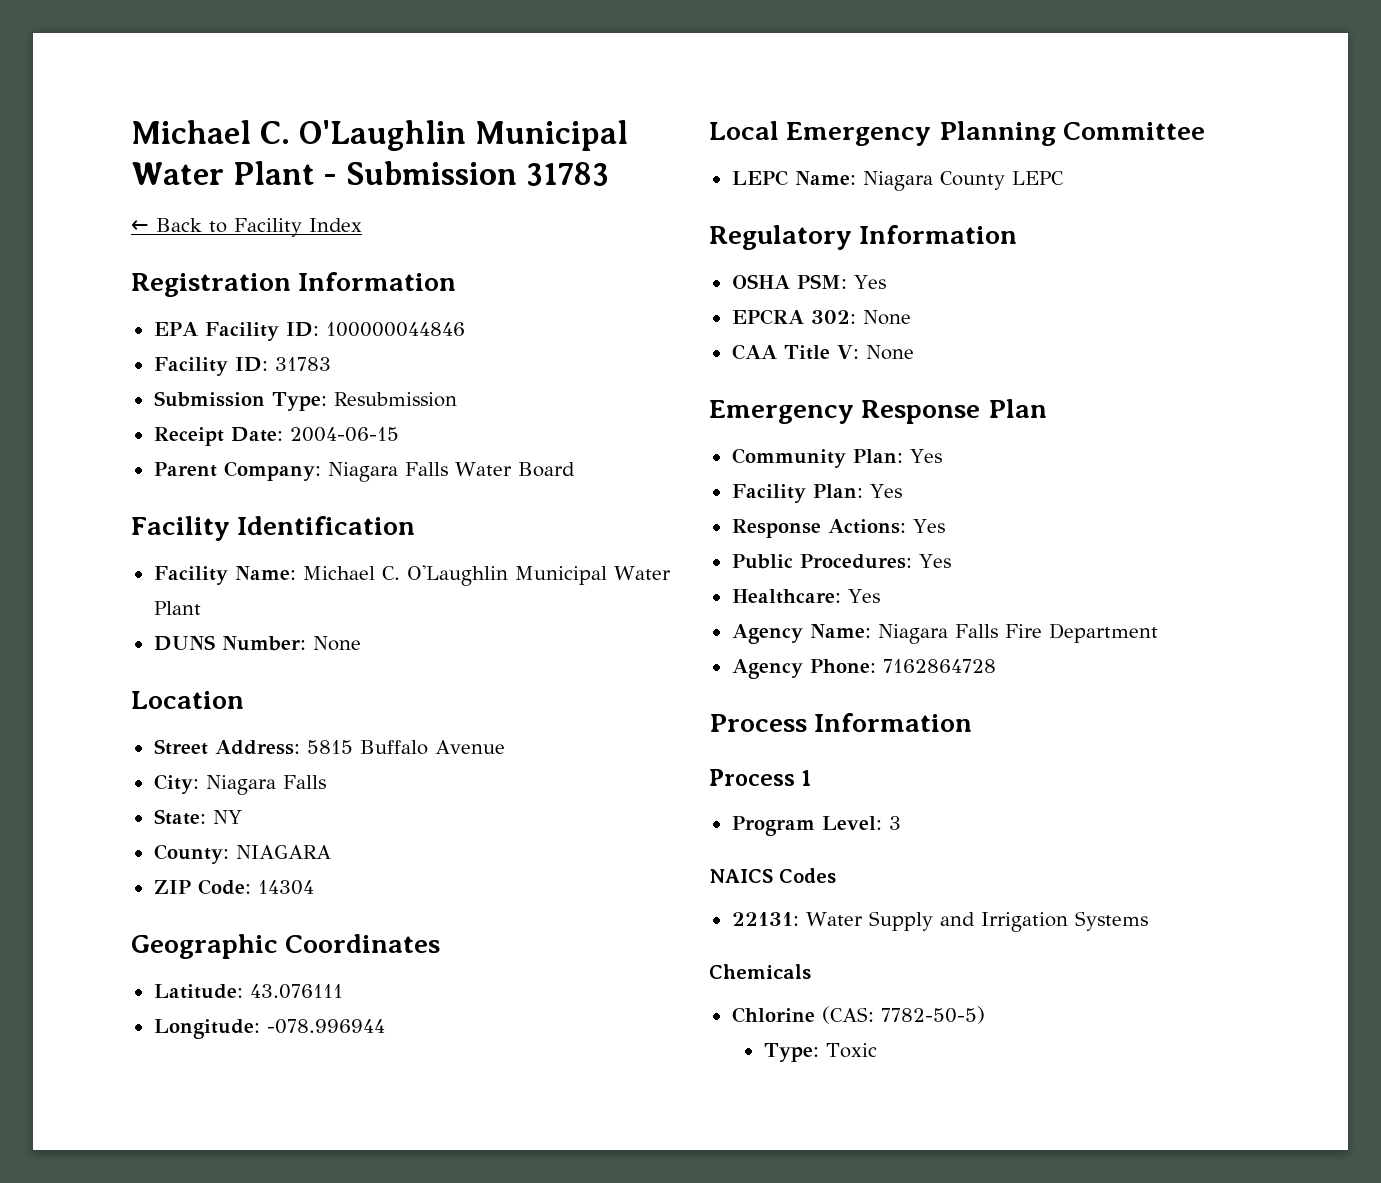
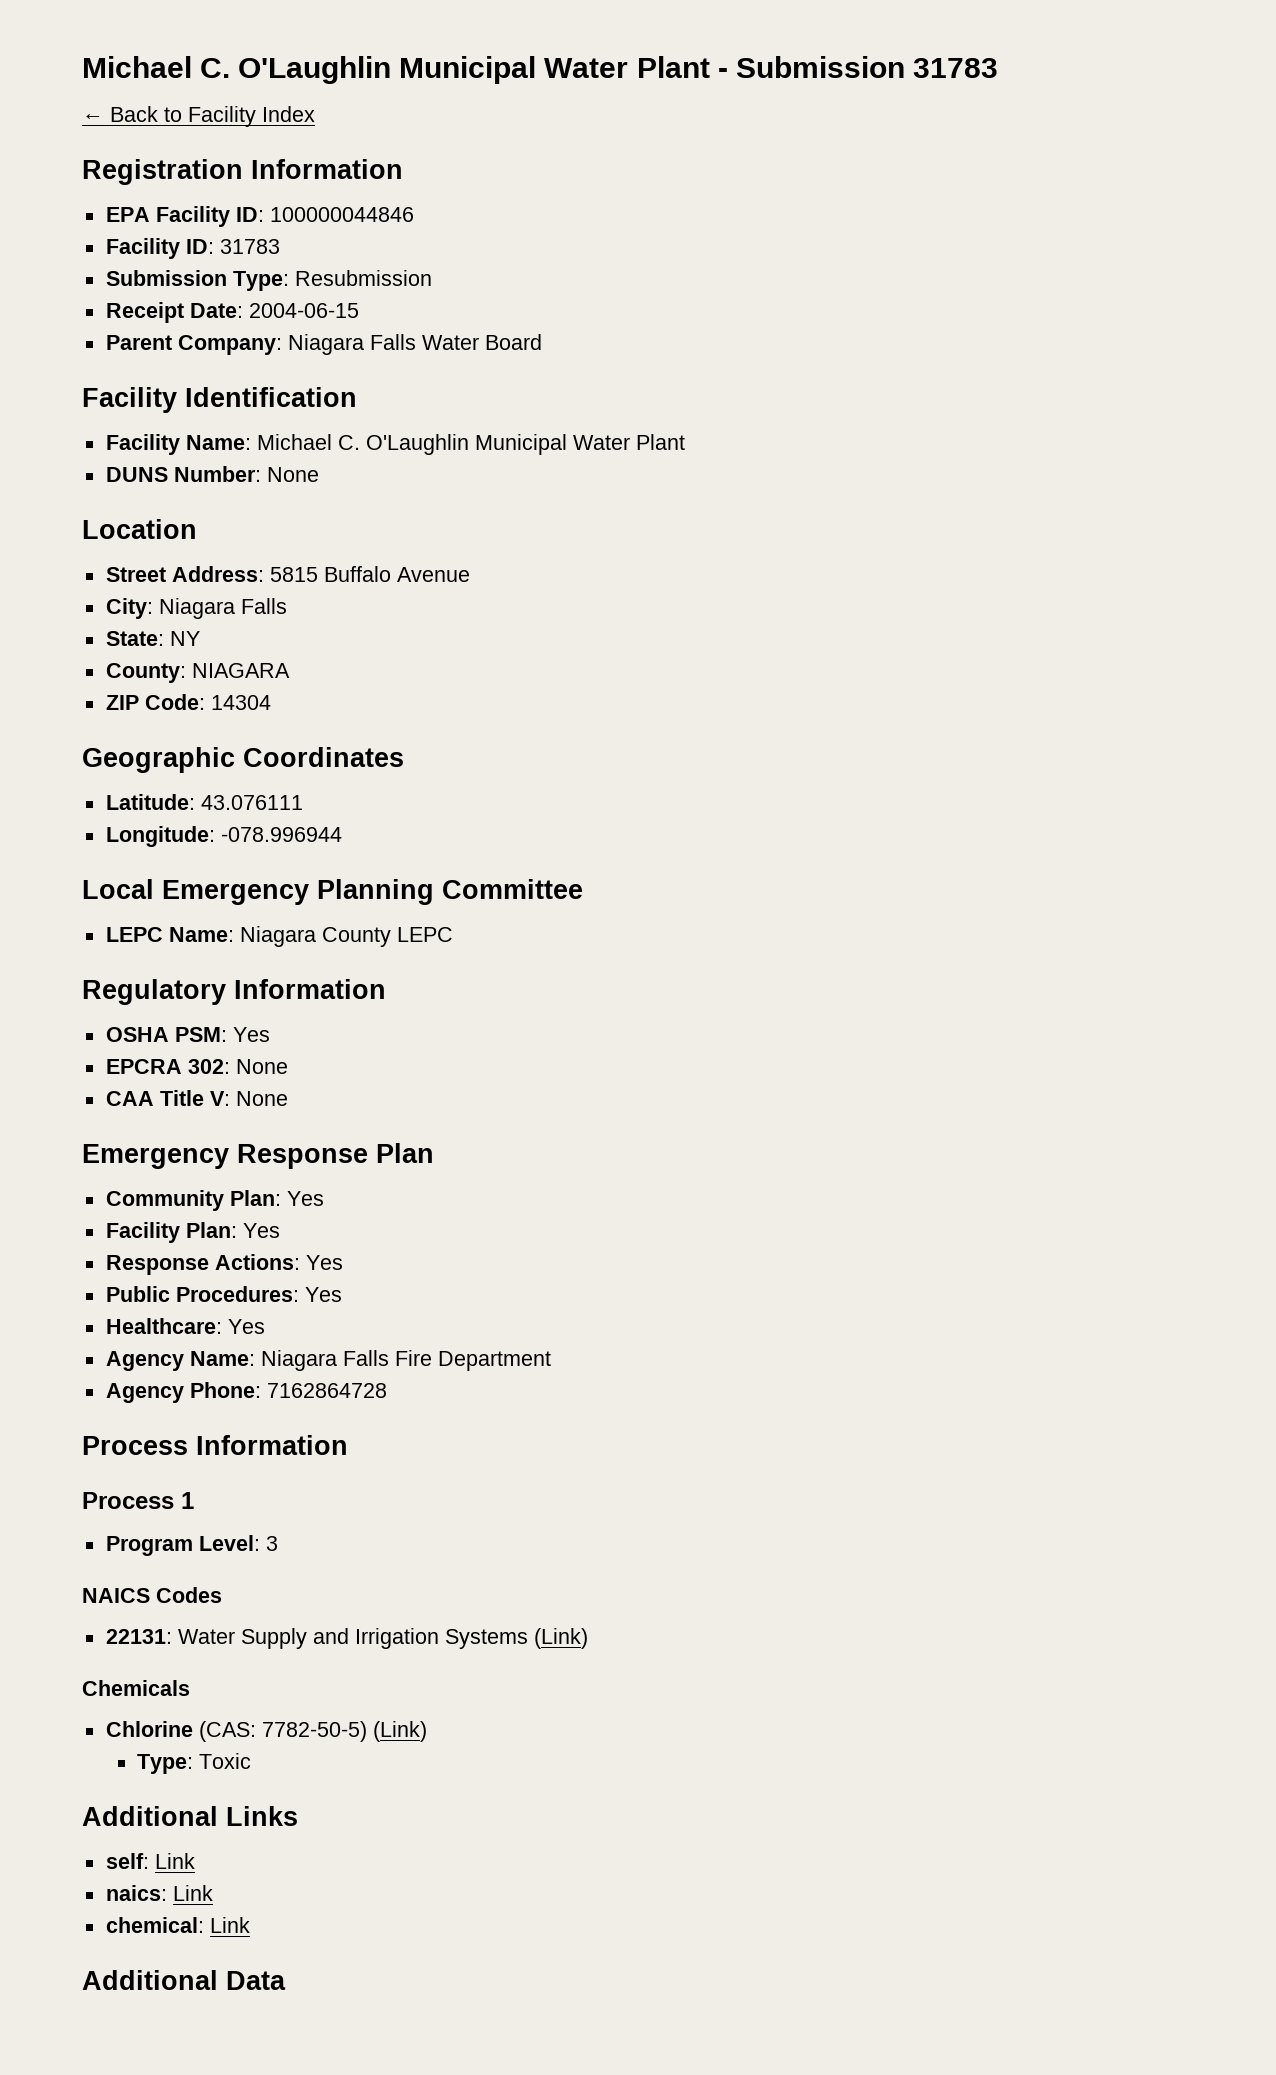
(1148, 921) none -> [533,1628,588,1649] (Link)
(985, 1015) none -> [372,1721,427,1742] (Link)
(877, 1050) none -> [82,1806,298,1826] [105,1853,195,1869] [105,1885,213,1901] [105,1917,250,1933] [82,1970,286,1990] // Additional Links // self: Link // naics: Link // chemical: Link // Additional Data

